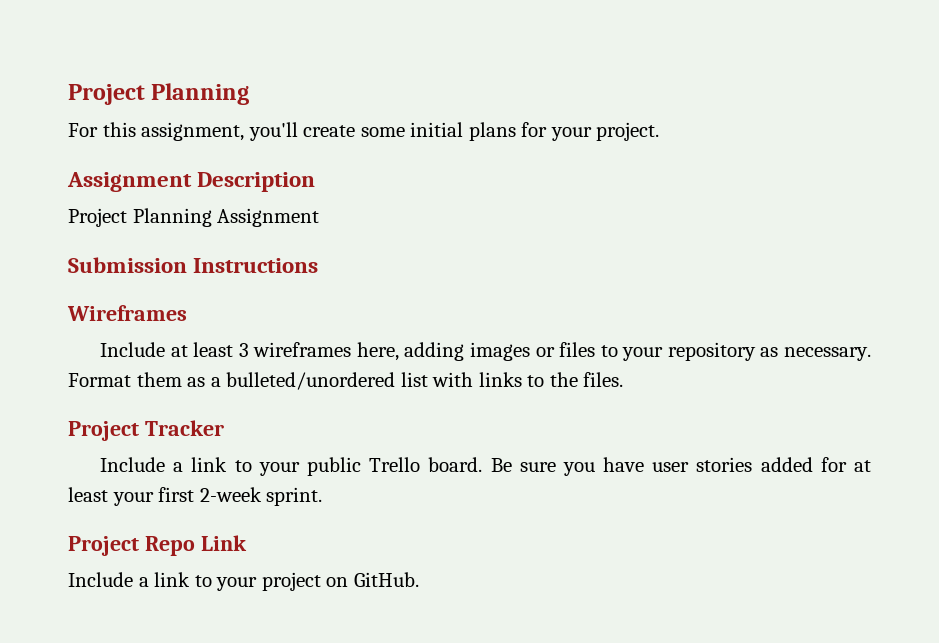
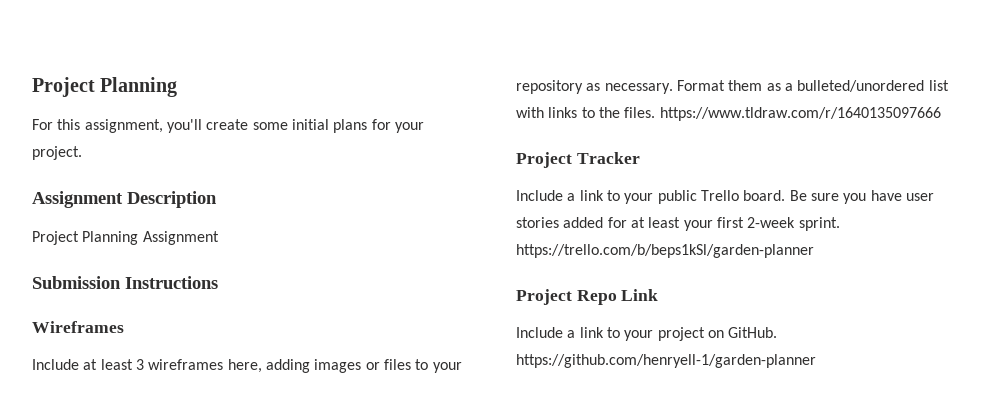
(624, 379) none -> [659,107,941,121] https://www.tldraw.com/r/1640135097666
(323, 496) none -> [516,244,814,258] https://trello.com/b/beps1kSl/garden-planner
(419, 579) none -> [516,354,816,368] https://github.com/henryell-1/garden-planner

